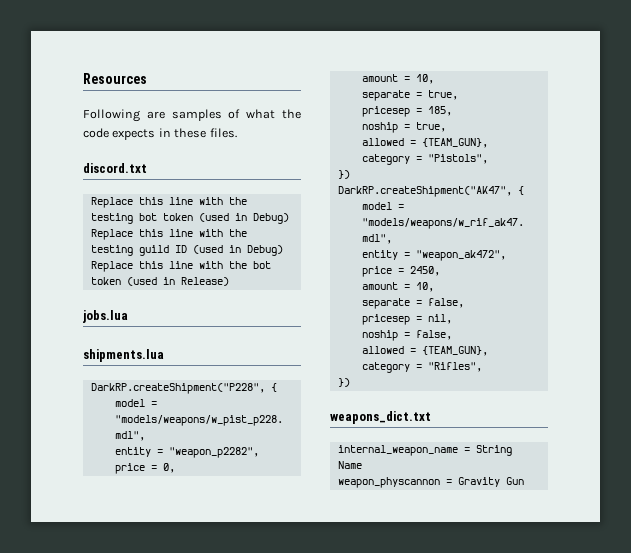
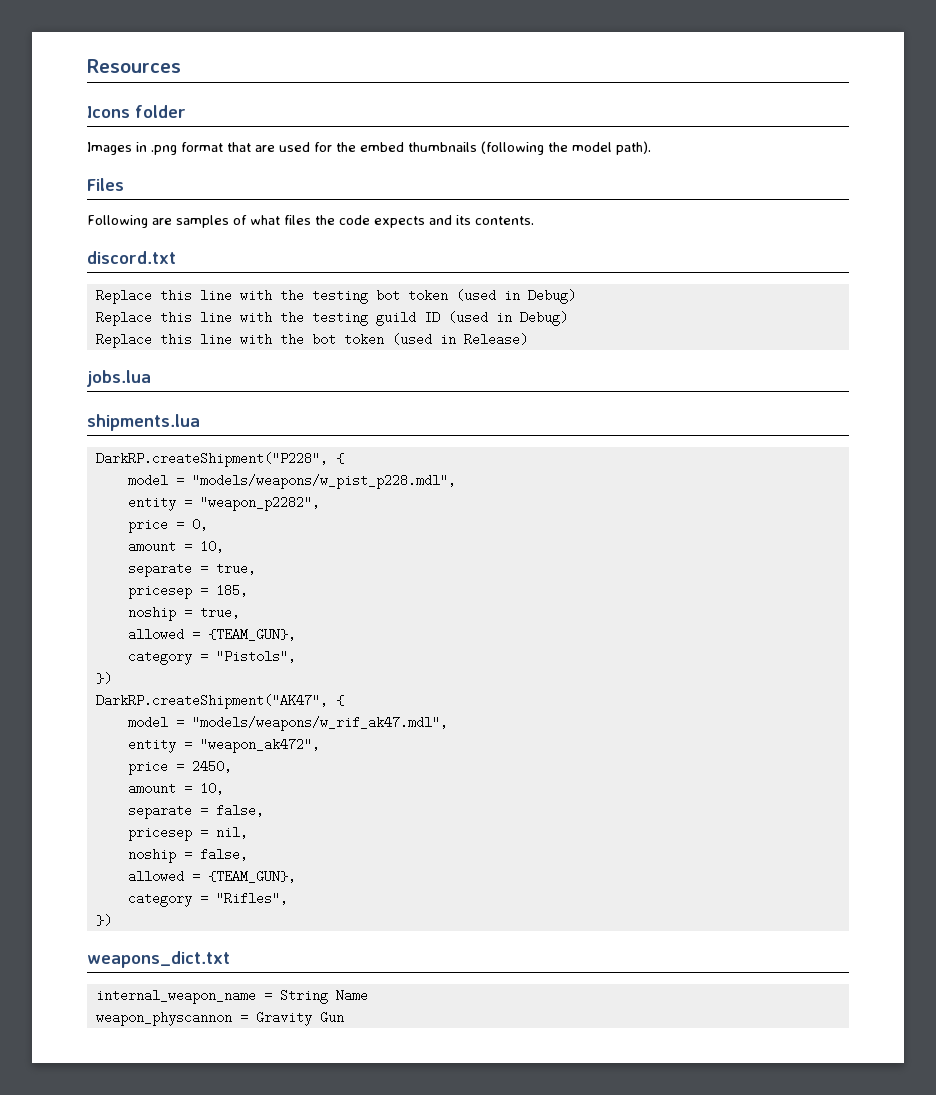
(147, 78) none -> [87,105,186,118] [87,141,651,155] [87,178,124,191] // Icons folder // Images in .png format that are used for the embed thumbnails (following the model path). // Files
(276, 114) none -> [284,215,311,225] files
[158,128,237,138] in these files. -> [429,215,534,225] and its contents.

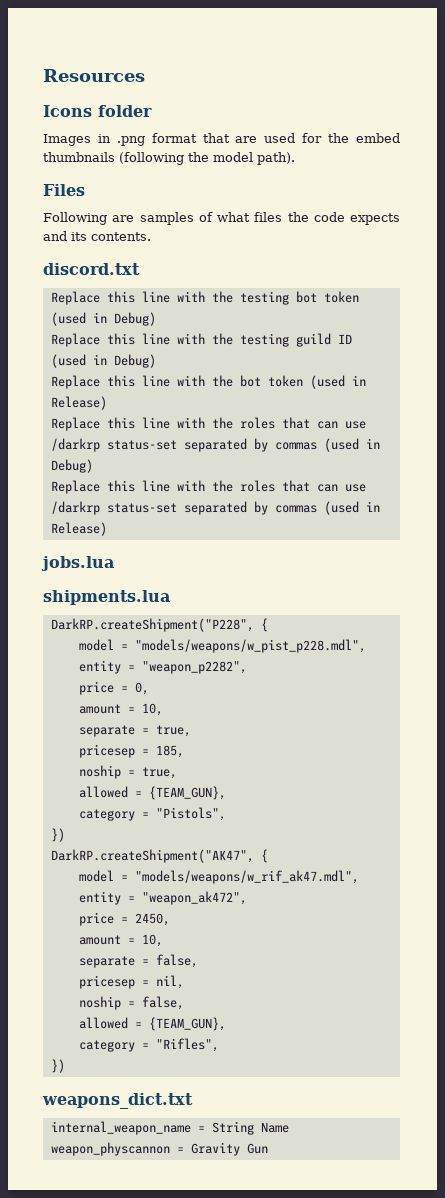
(528, 339) none -> [50,417,366,431] [50,438,380,452] [50,459,93,473] [50,480,366,494] [50,501,380,515] [50,522,107,536] // Replace this line with the roles that can use /darkrp status-set separated by commas (used in Debug) // Replace this line with the roles that can use /darkrp status-set separated by commas (used in Release)

